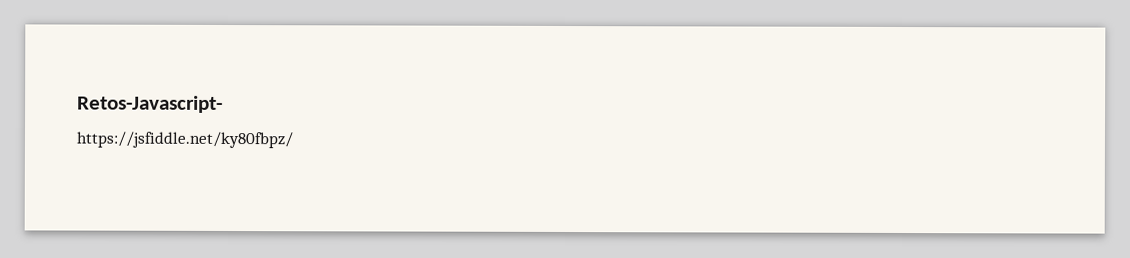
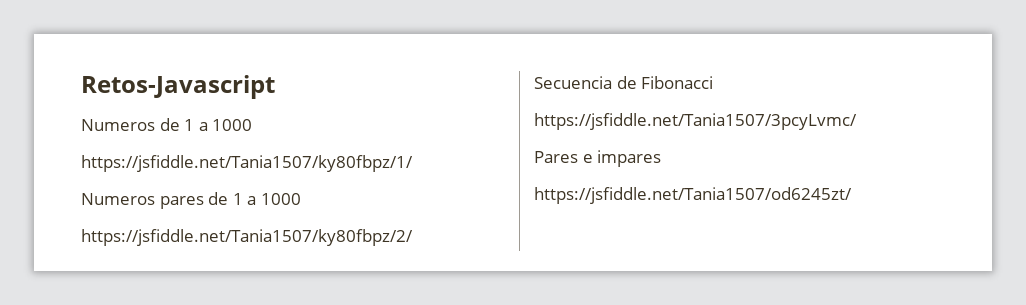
[77,95,223,113] [76,131,293,149] Retos-Javascript- // https://jsfiddle.net/ky80fbpz/ -> [81,75,275,99] [81,118,253,131] [81,155,413,172] [81,192,301,209] [81,229,413,246] [534,76,714,89] [534,113,857,130] [534,150,662,167] [534,187,852,204] Retos-Javascript // Numeros de 1 a 1000 // https://jsfiddle.net/Tania1507/ky80fbpz/1/ // Numeros pares de 1 a 1000 // https://jsfiddle.net/Tania1507/ky80fbpz/2/ // Secuencia de Fibonacci // https://jsfiddle.net/Tania1507/3pcyLvmc/ // Pares e impares // https://jsfiddle.net/Tania1507/od6245zt/

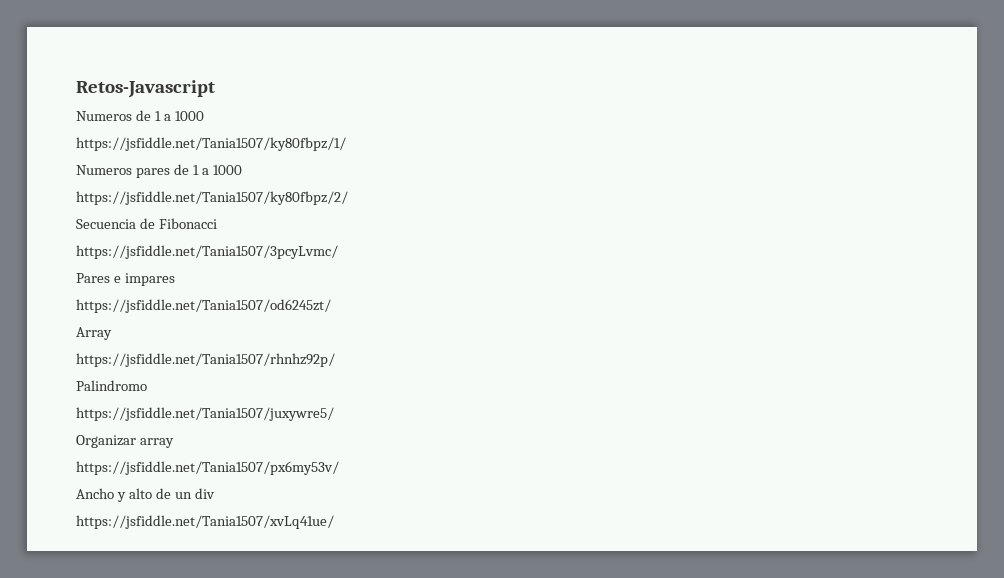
(852, 195) none -> [76,327,112,340] [76,353,335,367] [76,380,147,391] [76,407,334,421] [76,435,174,448] [76,461,339,475] [76,488,215,502] [76,515,334,529] // Array // https://jsfiddle.net/Tania1507/rhnhz92p/ // Palindromo // https://jsfiddle.net/Tania1507/juxywre5/ // Organizar array // https://jsfiddle.net/Tania1507/px6my53v/ // Ancho y alto de un div // https://jsfiddle.net/Tania1507/xvLq41ue/

